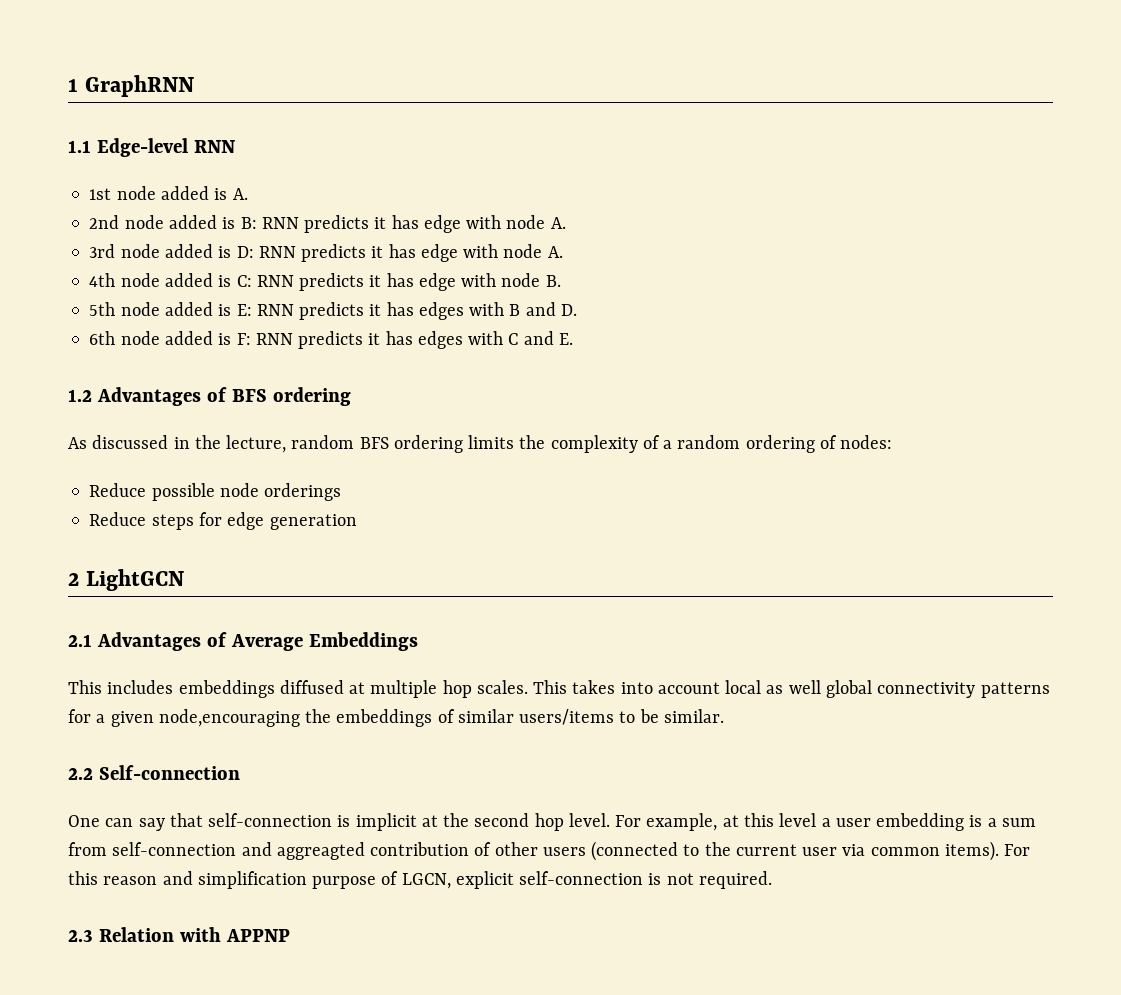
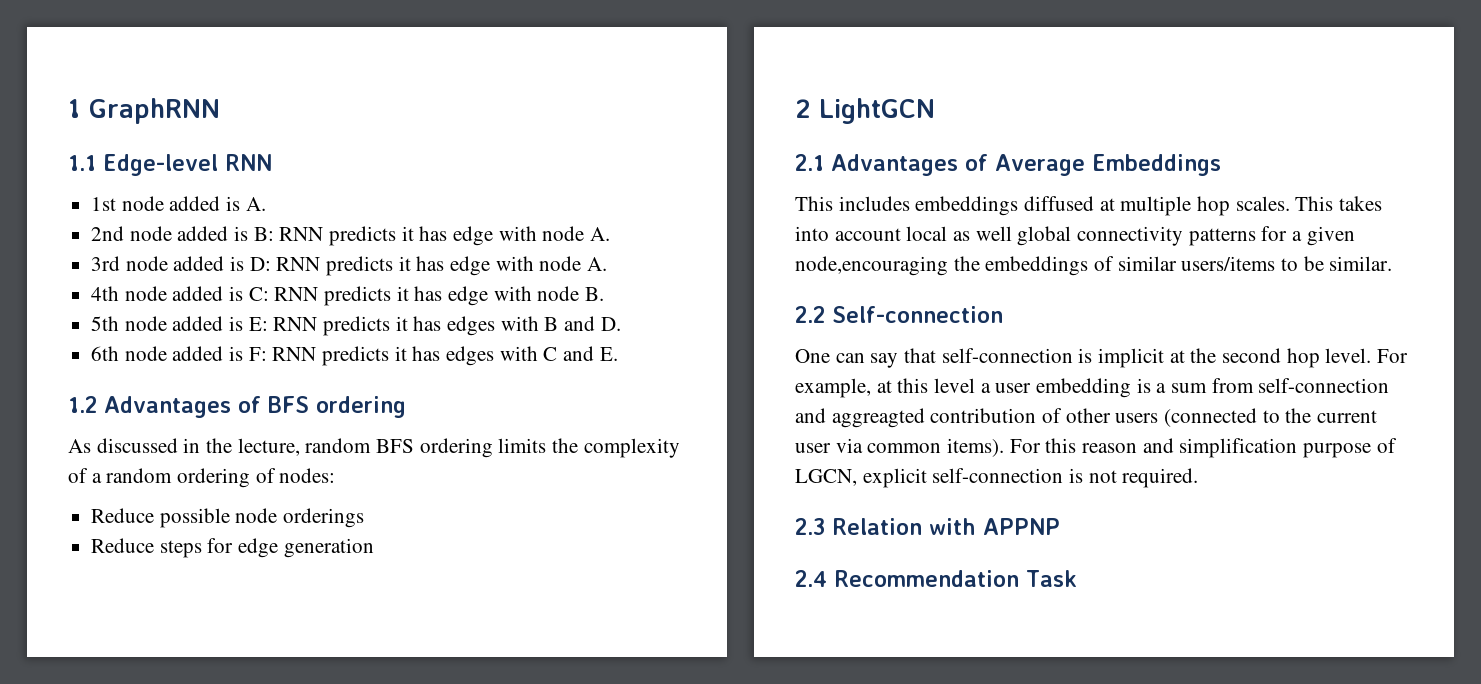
(290, 935) none -> [795,570,1077,587] // 2.4 Recommendation Task

